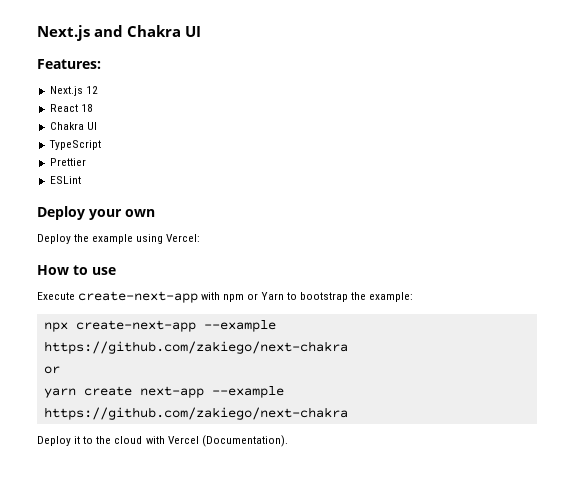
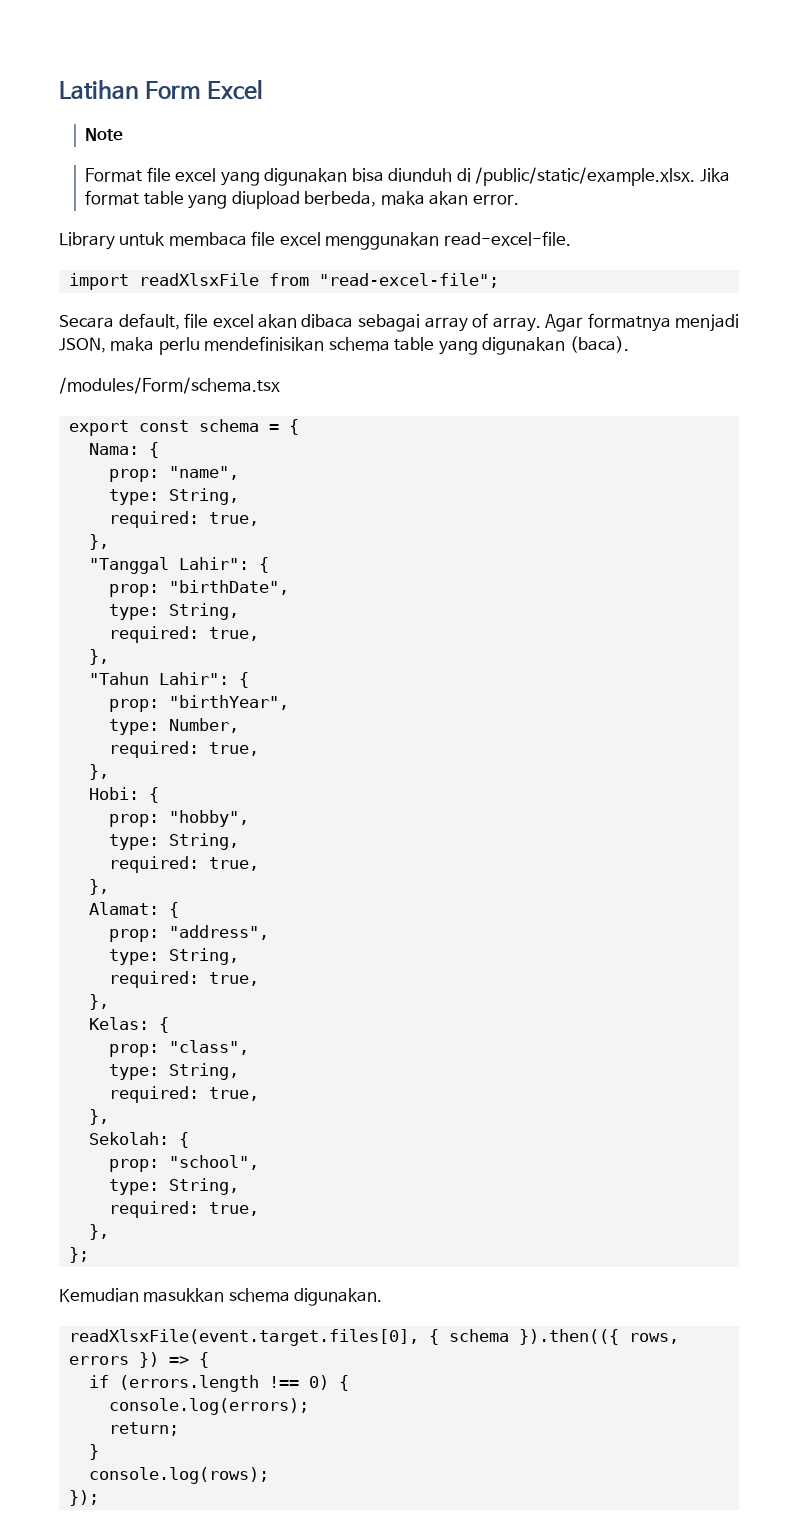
[37,25,201,41] [37,59,101,69] [49,86,98,96] [49,104,93,112] [49,122,97,130] [48,140,101,150] [49,158,86,166] [49,176,81,184] [37,206,155,220] [37,234,201,244] [37,265,116,275] [37,291,413,303] [43,320,276,332] [43,341,348,354] [43,366,60,374] [43,386,284,398] [43,407,348,420] [37,435,288,447] Next.js and Chakra UI // Features: // Next.js 12 // React 18 // Chakra UI // TypeScript // Prettier // ESLint // Deploy your own // Deploy the example using Vercel: // How to use // Execute create-next-app with npm or Yarn to bootstrap the example: // npx create-next-app --example https://github.com/zakiego/next-chakra // or // yarn create next-app --example https://github.com/zakiego/next-chakra // Deploy it to the cloud with Vercel (Documentation). -> [59,79,264,100] [85,128,124,141] [85,167,730,186] [85,190,519,209] [59,231,571,250] [68,273,499,290] [59,313,739,332] [59,336,629,355] [59,377,280,394] [68,419,299,436] [88,442,159,458] [108,466,239,482] [108,488,239,505] [108,511,259,528] [88,534,109,550] [88,557,269,574] [108,580,289,597] [108,603,239,620] [108,626,259,643] [88,649,109,665] [88,672,249,688] [108,695,289,712] [108,718,239,735] [108,741,259,758] [88,764,109,780] [88,787,159,803] [108,810,249,827] [108,833,239,850] [108,856,259,873] [88,879,109,895] [88,902,179,918] [108,925,269,942] [108,948,239,965] [108,971,259,988] [88,994,109,1010] [88,1017,169,1033] [108,1040,249,1057] [108,1063,239,1080] [108,1086,259,1103] [88,1109,109,1125] [88,1132,189,1148] [108,1155,259,1172] [108,1178,239,1195] [108,1201,259,1218] [88,1224,109,1240] [68,1247,89,1263] [59,1288,383,1306] [68,1329,679,1346] [68,1352,209,1368] [88,1375,349,1392] [108,1398,309,1415] [108,1422,179,1436] [88,1444,99,1460] [88,1467,269,1484] [68,1490,99,1506] Latihan Form Excel // Note // Format file excel yang digunakan bisa diunduh di /public/static/example.xlsx. Jika format table yang diupload berbeda, maka akan error. // Library untuk membaca file excel menggunakan read-excel-file. // import readXlsxFile from "read-excel-file"; // Secara default, file excel akan dibaca sebagai array of array. Agar formatnya menjadi JSON, maka perlu mendefinisikan schema table yang digunakan (baca). // /modules/Form/schema.tsx // export const schema = { // Nama: { // prop: "name", // type: String, // required: true, // }, // "Tanggal Lahir": { // prop: "birthDate", // type: String, // required: true, // }, // "Tahun Lahir": { // prop: "birthYear", // type: Number, // required: true, // }, // Hobi: { // prop: "hobby", // type: String, // required: true, // }, // Alamat: { // prop: "address", // type: String, // required: true, // }, // Kelas: { // prop: "class", // type: String, // required: true, // }, // Sekolah: { // prop: "school", // type: String, // required: true, // }, // }; // Kemudian masukkan schema digunakan. // readXlsxFile(event.target.files[0], { schema }).then(({ rows, errors }) => { // if (errors.length !== 0) { // console.log(errors); // return; // } // console.log(rows); // });

